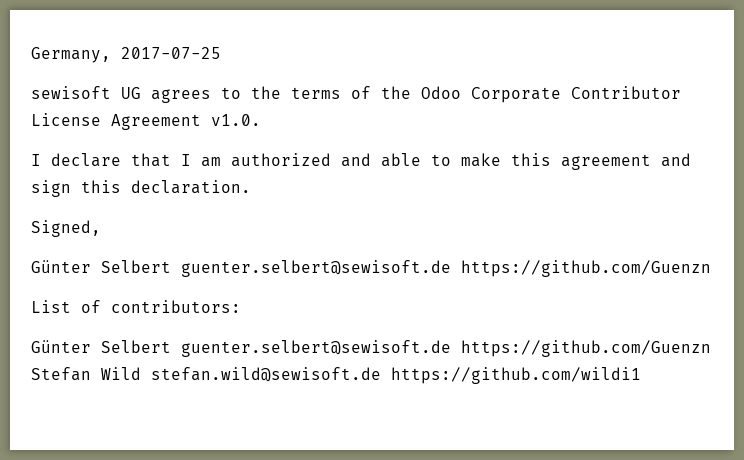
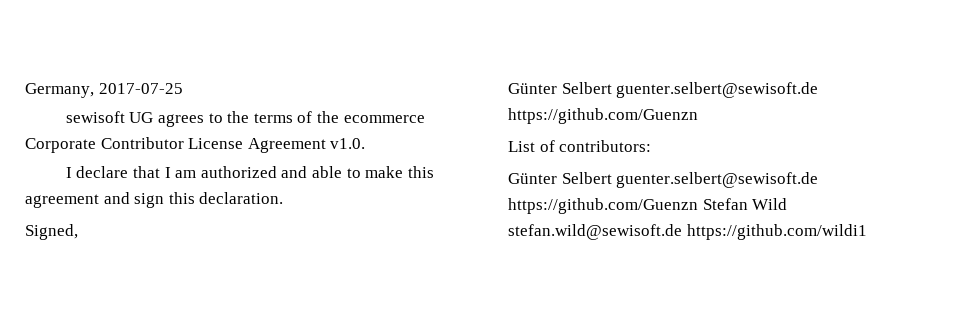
[421,86,461,99] Odoo -> [343,115,425,123] ecommerce

